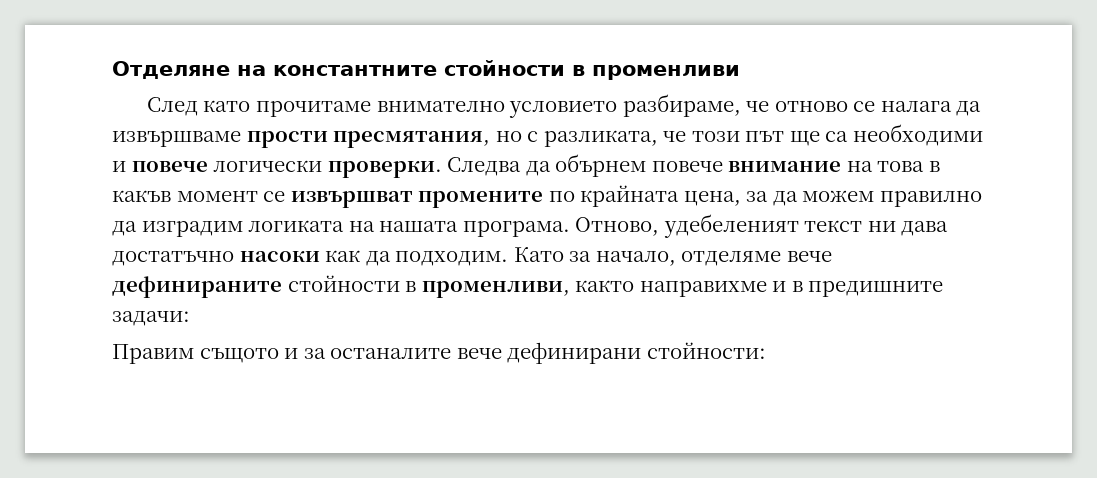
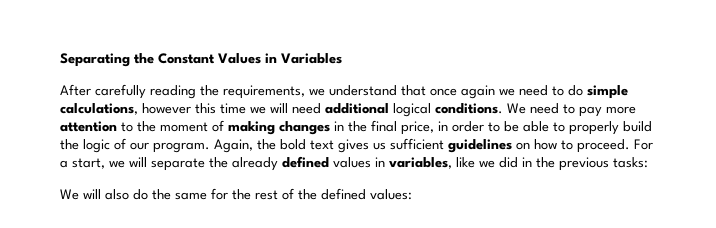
[112,60,740,80] [146,94,982,118] [112,124,983,148] [112,154,940,178] [112,185,982,208] [112,214,949,238] [112,247,832,266] [112,275,944,298] [112,311,190,326] [112,342,766,364] Отделяне на константните стойности в променливи // След като прочитаме внимателно условието разбираме, че отново се налага да извършваме прости пресмятания, но с разликата, че този път ще са необходими и повече логически проверки. Следва да обърнем повече внимание на това в какъв момент се извършват промените по крайната цена, за да можем правилно да изградим логиката на нашата програма. Отново, удебеленият текст ни дава достатъчно насоки как да подходим. Като за начало, отделяме вече дефинираните стойности в променливи, както направихме и в предишните задачи: // Правим същото и за останалите вече дефинирани стойности: -> [60,53,342,67] [60,84,628,99] [60,103,636,117] [60,120,652,135] [60,138,653,153] [60,156,648,171] [60,188,412,200] Separating the Constant Values in Variables // After carefully reading the requirements, we understand that once again we need to do simple calculations, however this time we will need additional logical conditions. We need to pay more attention to the moment of making changes in the final price, in order to be able to properly build the logic of our program. Again, the bold text gives us sufficient guidelines on how to proceed. For a start, we will separate the already defined values in variables, like we did in the previous tasks: // We will also do the same for the rest of the defined values:

